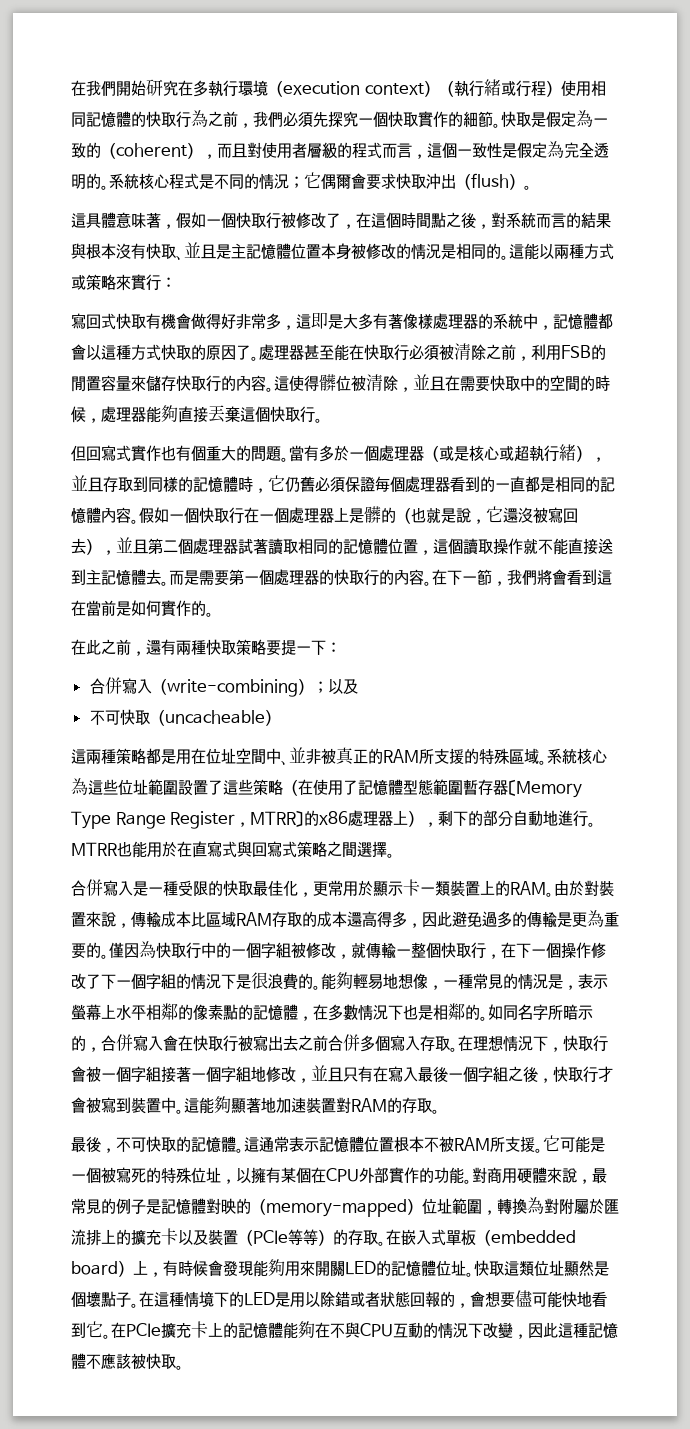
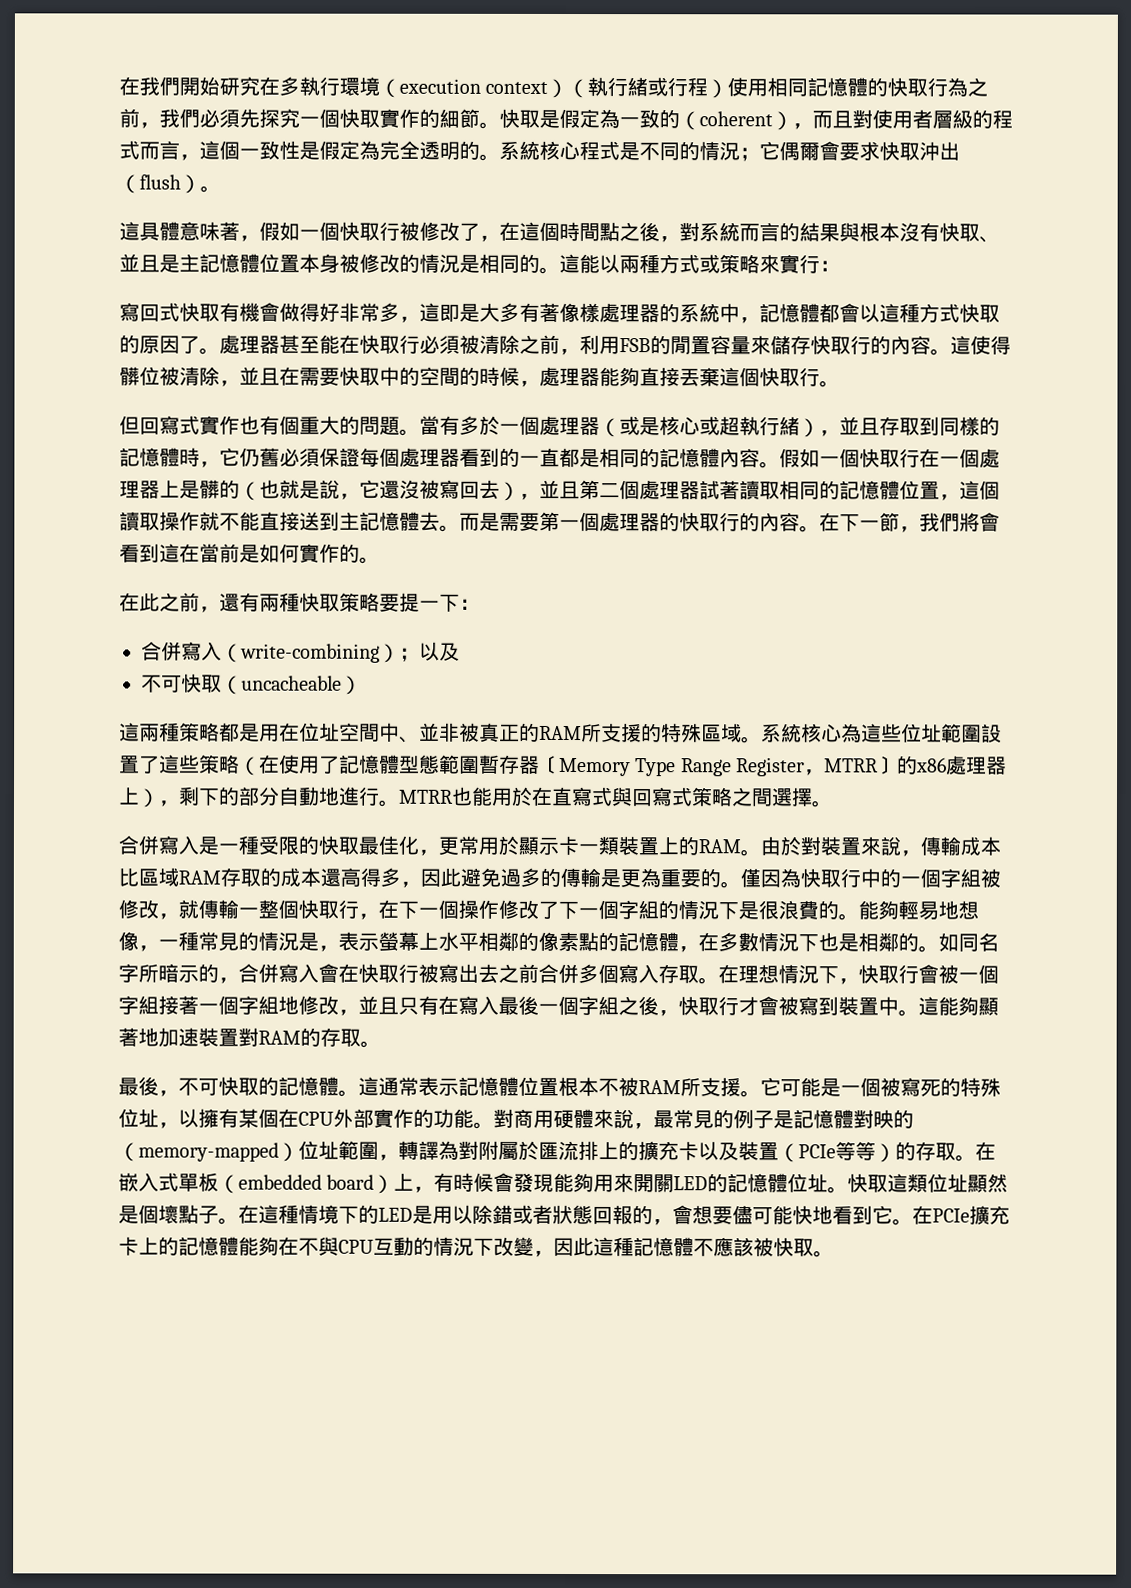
[512,1198,527,1214] 換 -> [418,1140,439,1160] 譯

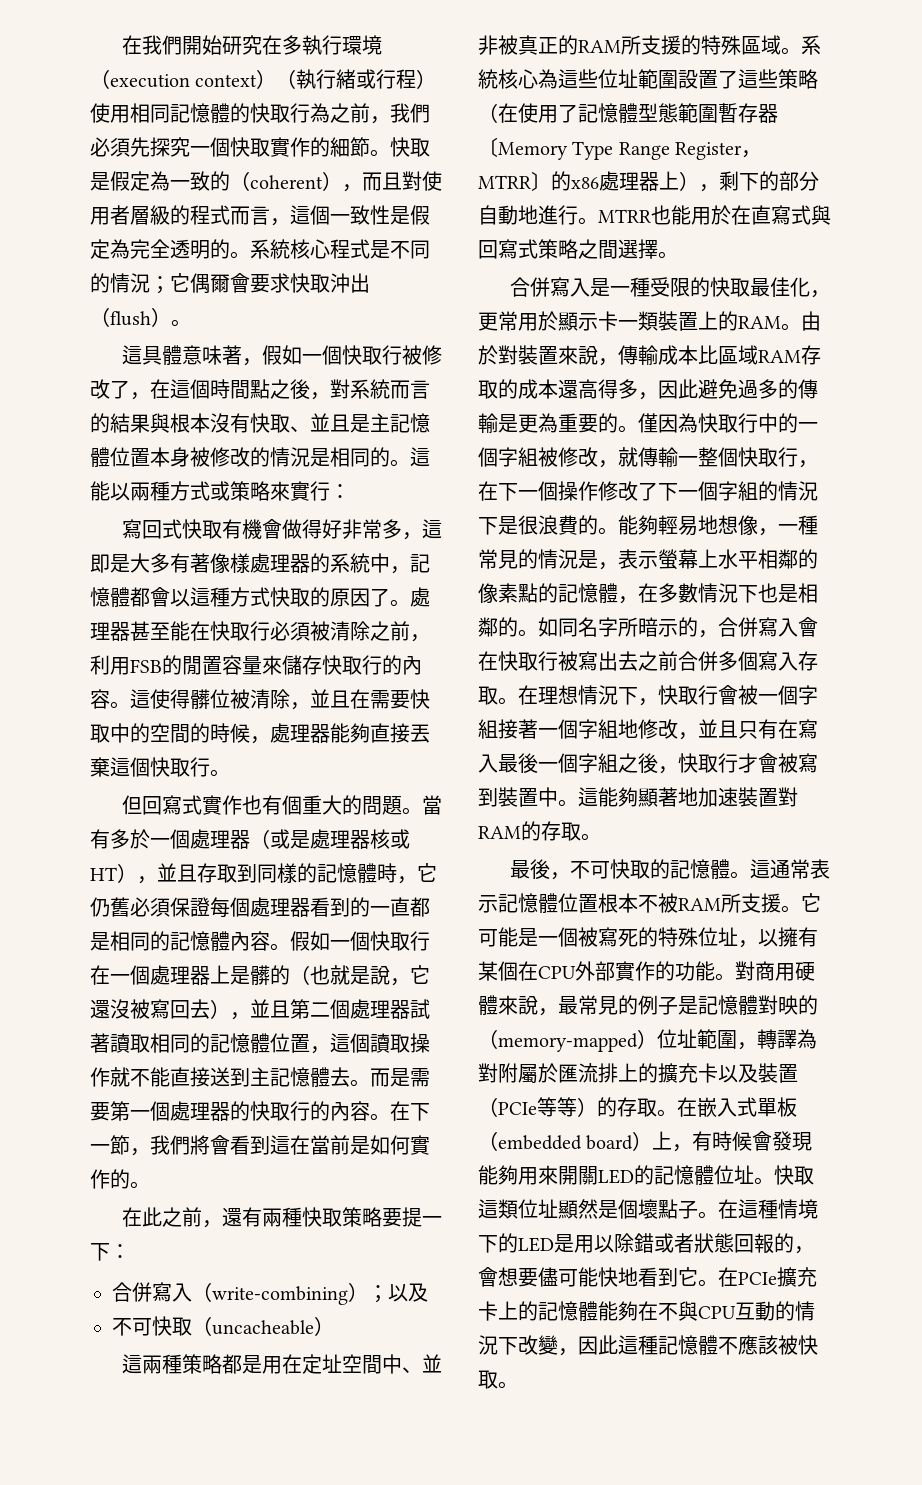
[659,416,800,436] 核心或超執行緒 -> [310,829,410,849] [90,867,117,881] 處理器核或HT
[299,722,320,742] 位 -> [301,1354,322,1374] 定

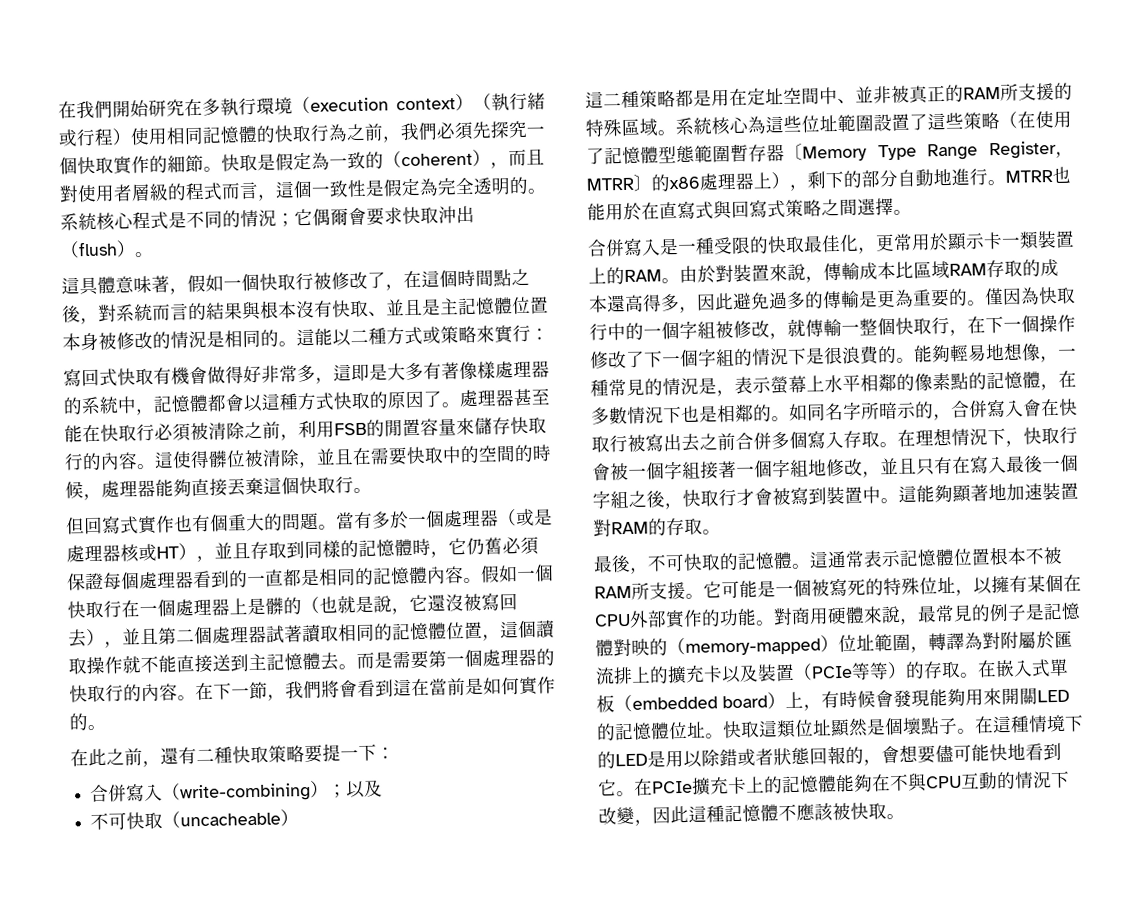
[130,482,150,501] 兩 -> [350,329,369,344] 二
[261,1208,282,1227] 兩 -> [196,748,215,763] 二
[141,1355,162,1374] 兩 -> [603,93,622,107] 二

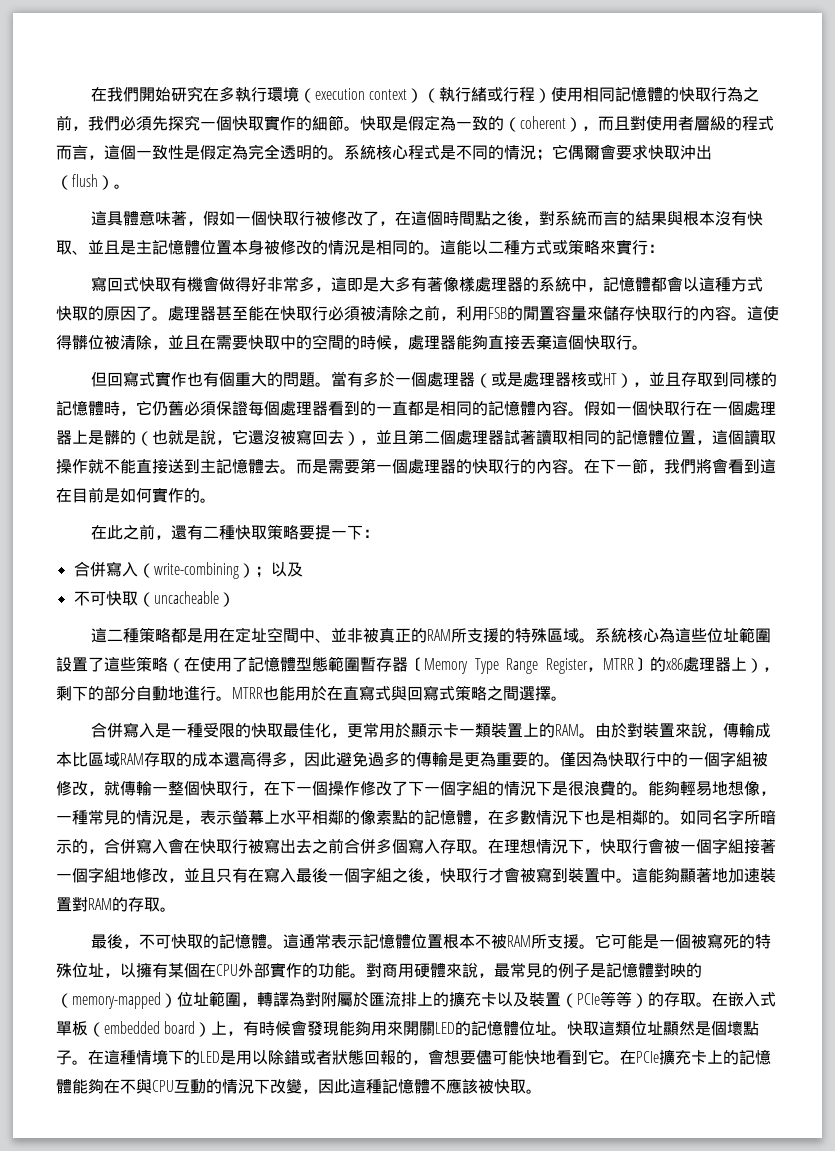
[429,678,448,696] 當 -> [72,488,88,503] 目

